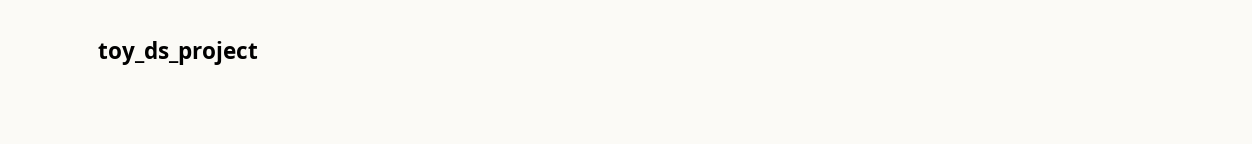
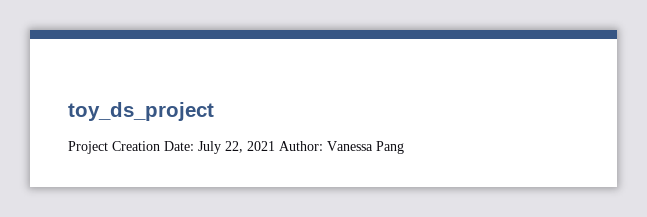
(258, 53) none -> [68,141,404,154] // Project Creation Date: July 22, 2021 Author: Vanessa Pang

